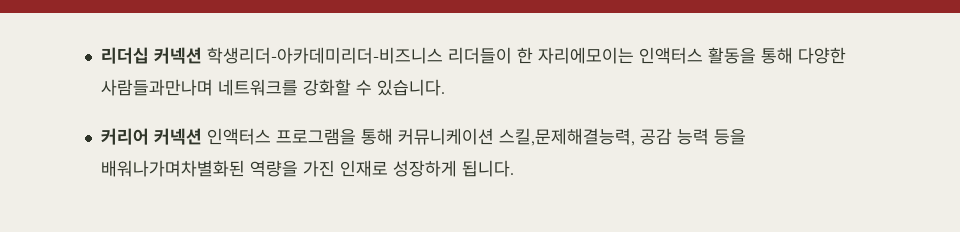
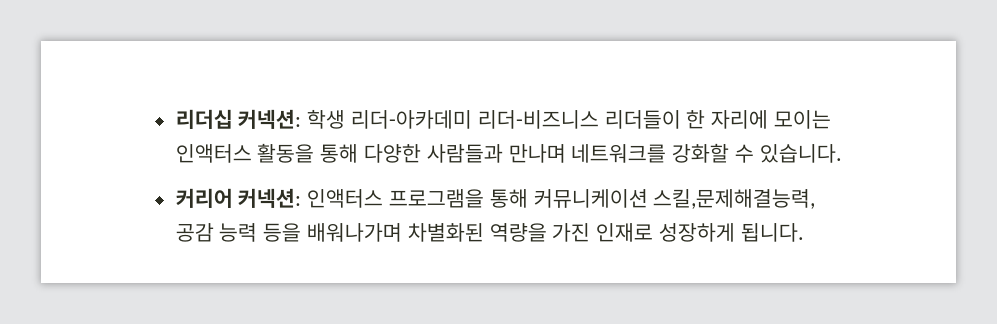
[153,47,634,64] 커넥션 학생리더-아카데미리더-비즈니스 리더들이 한 자리에모이는 -> [238,109,832,129] 커넥션: 학생 리더-아카데미 리더-비즈니스 리더들이 한 자리에 모이는
[100,79,213,96] 사람들과만나며 -> [426,144,566,163] 사람들과 만나며
[153,128,202,145] 커넥션 -> [238,188,302,208] 커넥션:
[100,160,245,177] 배워나가며차별화된 -> [307,223,484,242] 배워나가며 차별화된

